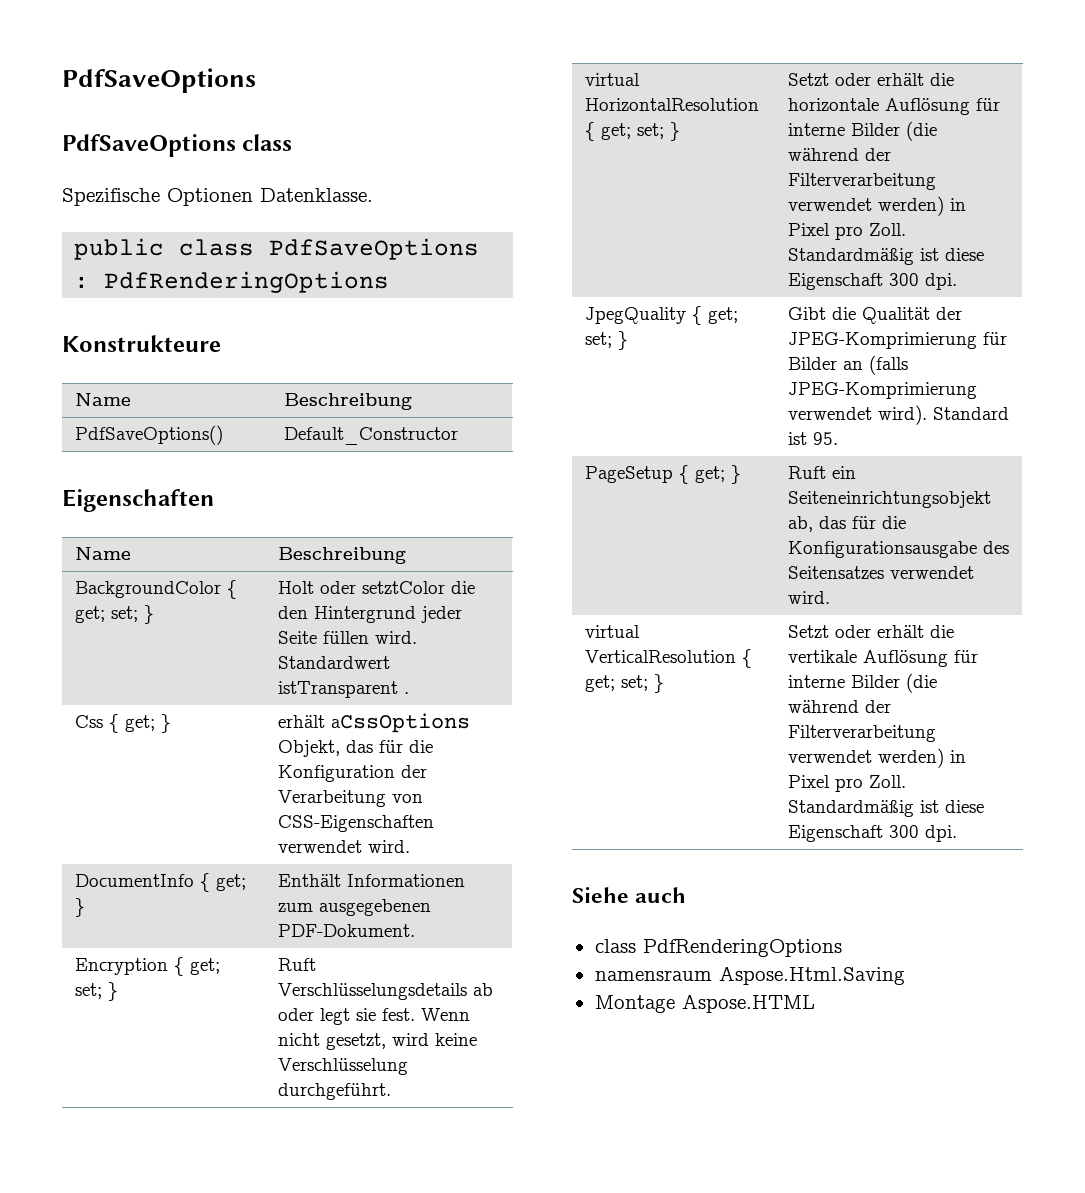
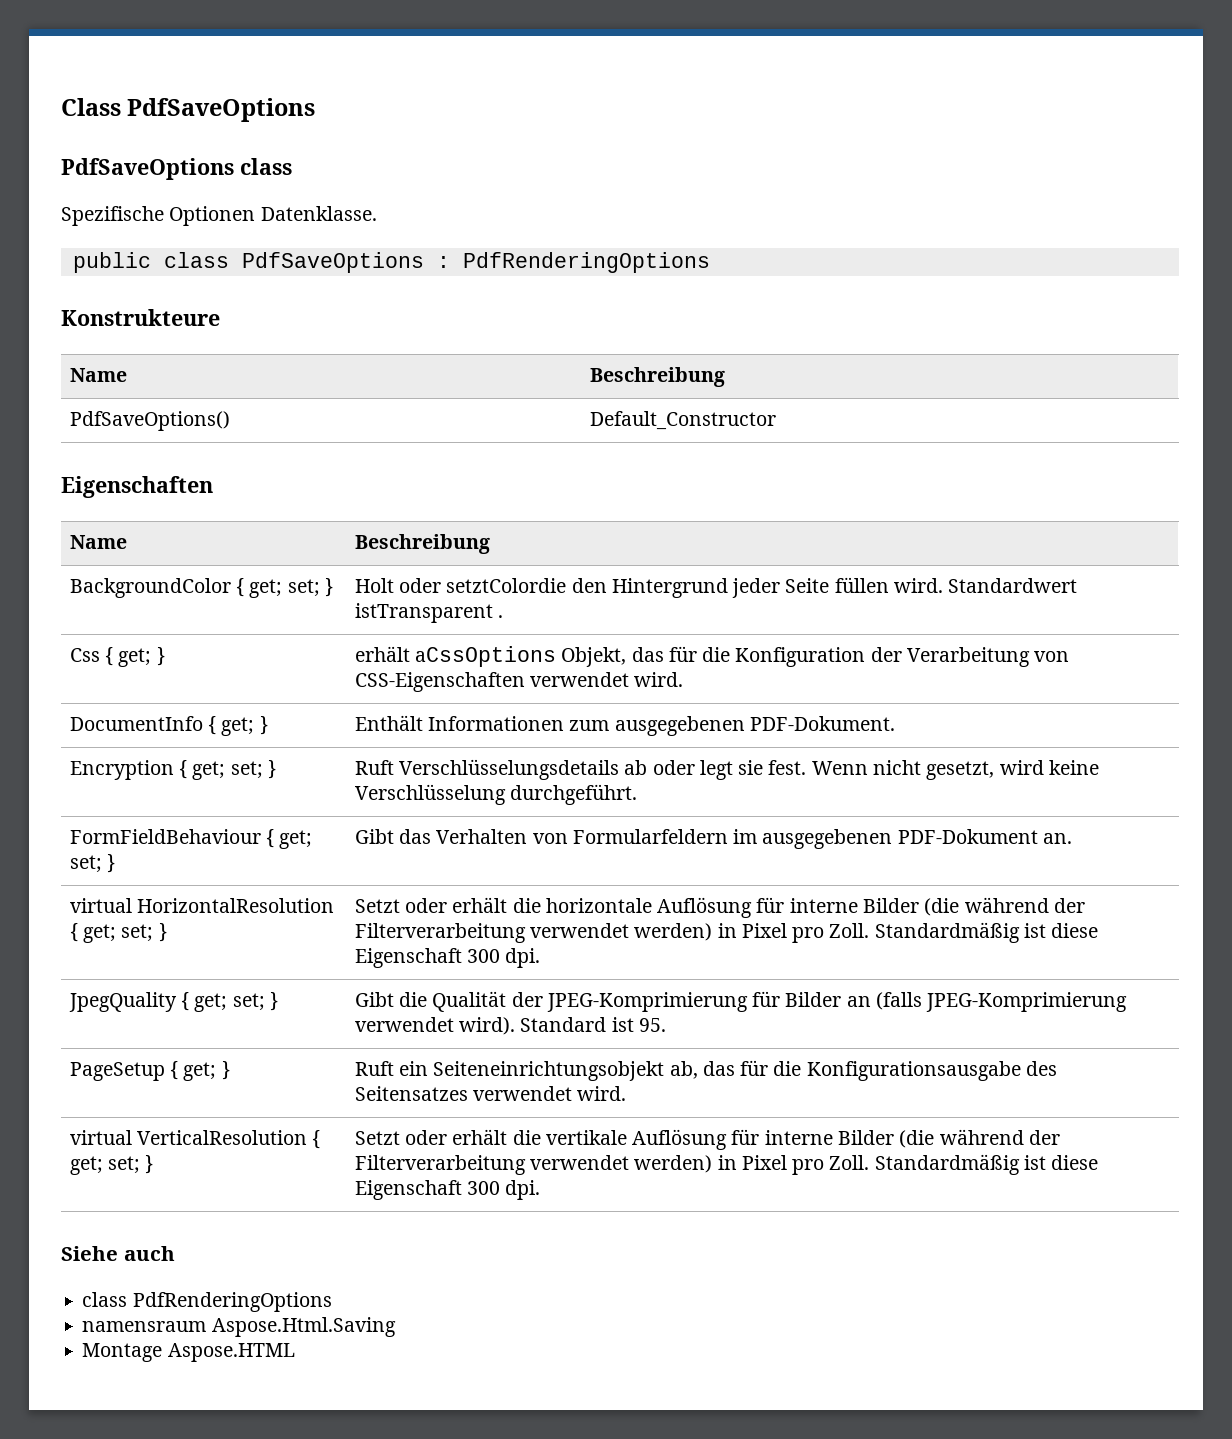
(62, 80) none -> [61,98,121,116] Class
[362,581,476,594] setztColor die -> [446,578,567,593] setztColordie
(392, 1091) none -> [69,829,313,849] [69,854,116,873] [354,829,1072,849] // FormFieldBehaviour { get; set; } | Gibt das Verhalten von Formularfeldern im ausgegebenen PDF-Dokument an.

